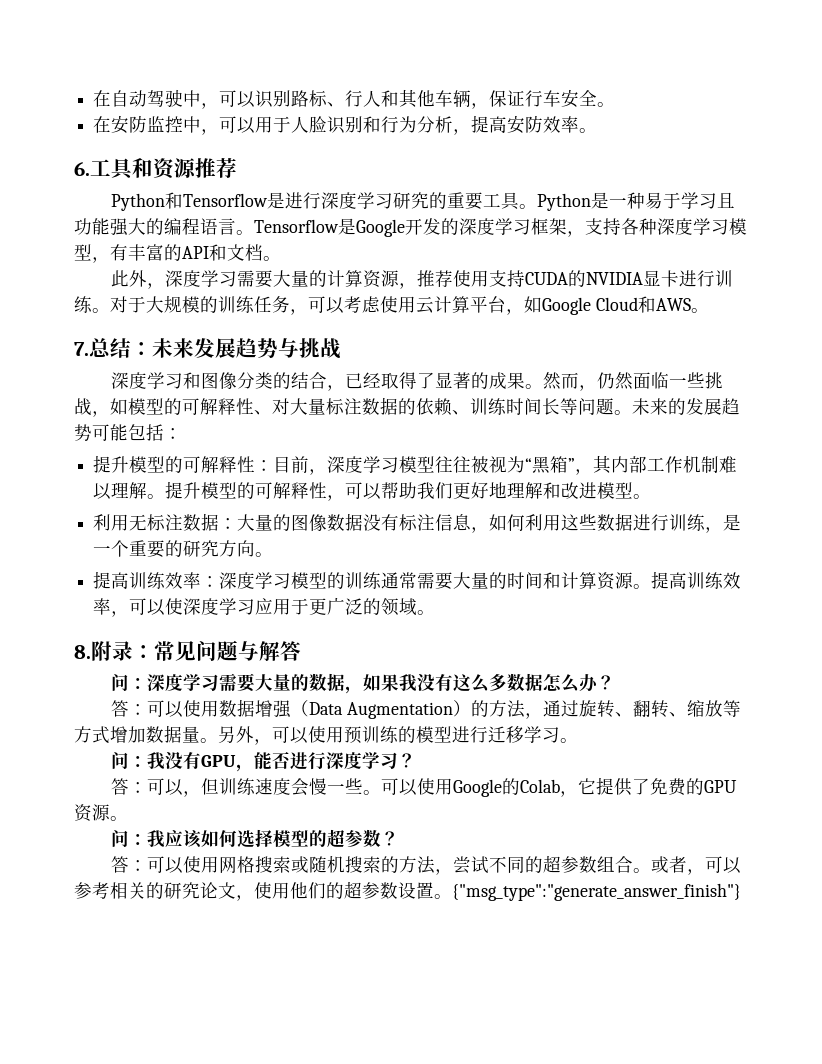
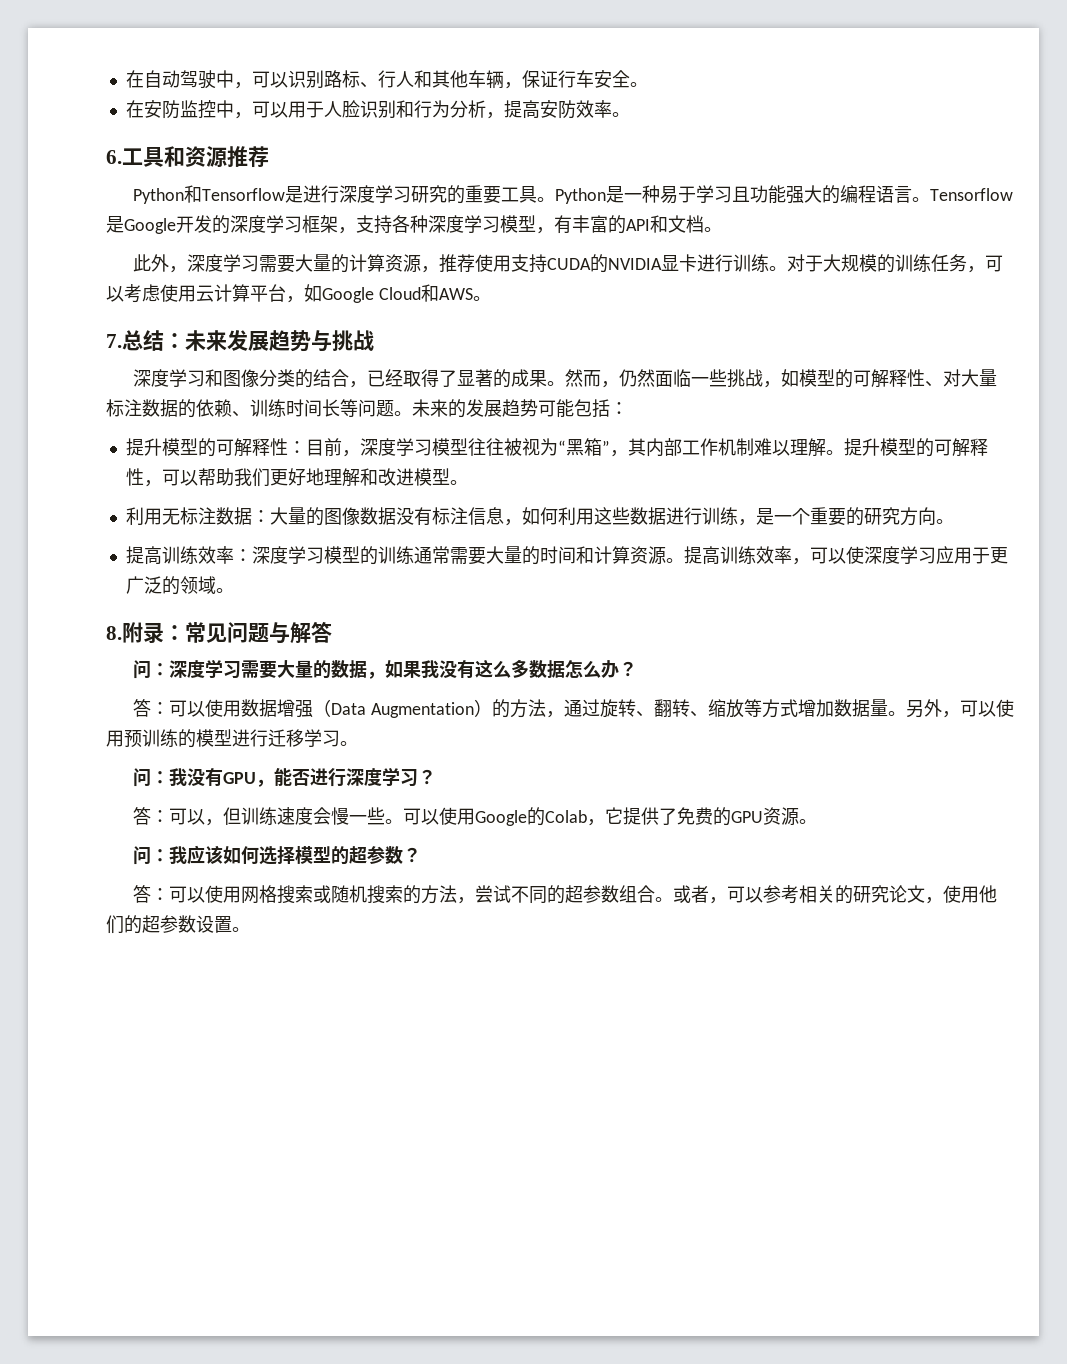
[452,883,741,901] {"msg_type":"generate_answer_finish"} -> (250, 929) none

